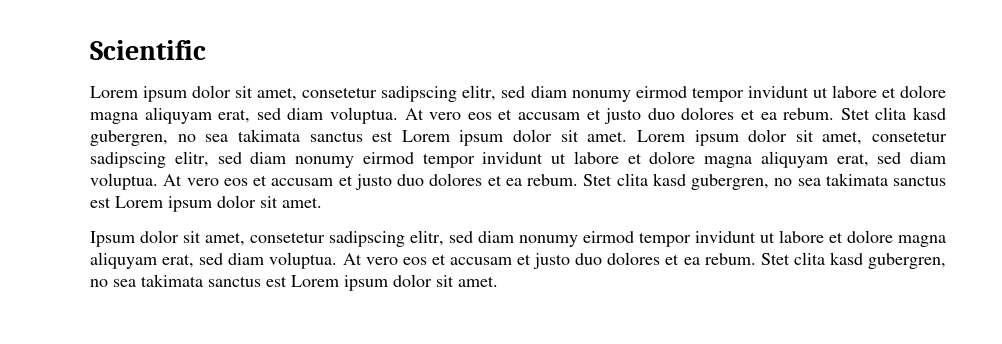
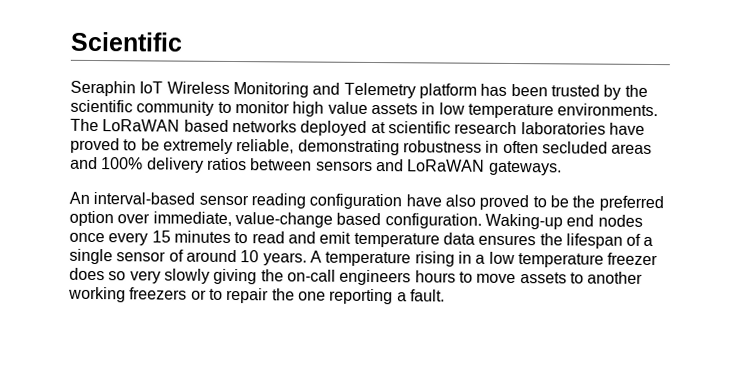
[90,85,946,102] [90,107,947,124] [90,129,947,146] [90,151,946,168] [90,173,946,190] [90,195,322,212] [90,230,946,247] [90,252,947,269] [90,274,498,291] Lorem ipsum dolor sit amet, consetetur sadipscing elitr, sed diam nonumy eirmod tempor invidunt ut labore et dolore magna aliquyam erat, sed diam voluptua. At vero eos et accusam et justo duo dolores et ea rebum. Stet clita kasd gubergren, no sea takimata sanctus est Lorem ipsum dolor sit amet. Lorem ipsum dolor sit amet, consetetur sadipscing elitr, sed diam nonumy eirmod tempor invidunt ut labore et dolore magna aliquyam erat, sed diam voluptua. At vero eos et accusam et justo duo dolores et ea rebum. Stet clita kasd gubergren, no sea takimata sanctus est Lorem ipsum dolor sit amet. // Ipsum dolor sit amet, consetetur sadipscing elitr, sed diam nonumy eirmod tempor invidunt ut labore et dolore magna aliquyam erat, sed diam voluptua. At vero eos et accusam et justo duo dolores et ea rebum. Stet clita kasd gubergren, no sea takimata sanctus est Lorem ipsum dolor sit amet. -> [70,80,648,100] [70,99,659,119] [70,118,645,136] [70,137,653,156] [70,156,562,176] [69,191,664,212] [69,210,643,230] [69,230,654,249] [69,248,659,268] [69,267,644,286] [68,286,445,305] Seraphin IoT Wireless Monitoring and Telemetry platform has been trusted by the scientific community to monitor high value assets in low temperature environments. The LoRaWAN based networks deployed at scientific research laboratories have proved to be extremely reliable, demonstrating robustness in often secluded areas and 100% delivery ratios between sensors and LoRaWAN gateways. // An interval-based sensor reading configuration have also proved to be the preferred option over immediate, value-change based configuration. Waking-up end nodes once every 15 minutes to read and emit temperature data ensures the lifespan of a single sensor of around 10 years. A temperature rising in a low temperature freezer does so very slowly giving the on-call engineers hours to move assets to another working freezers or to repair the one reporting a fault.

